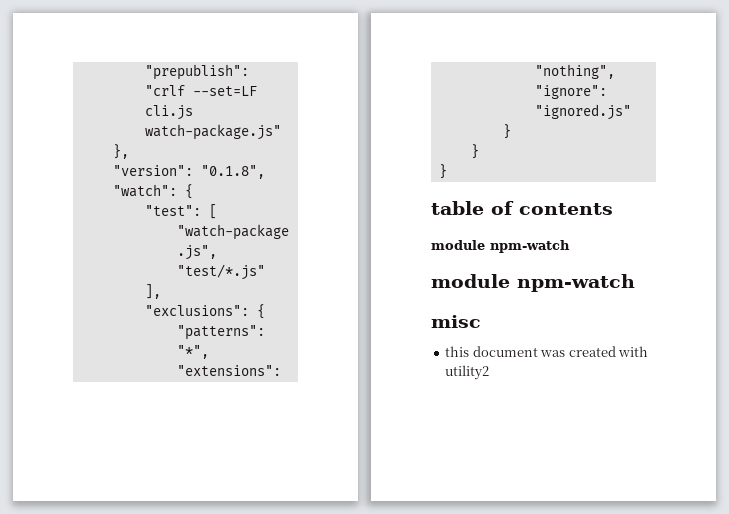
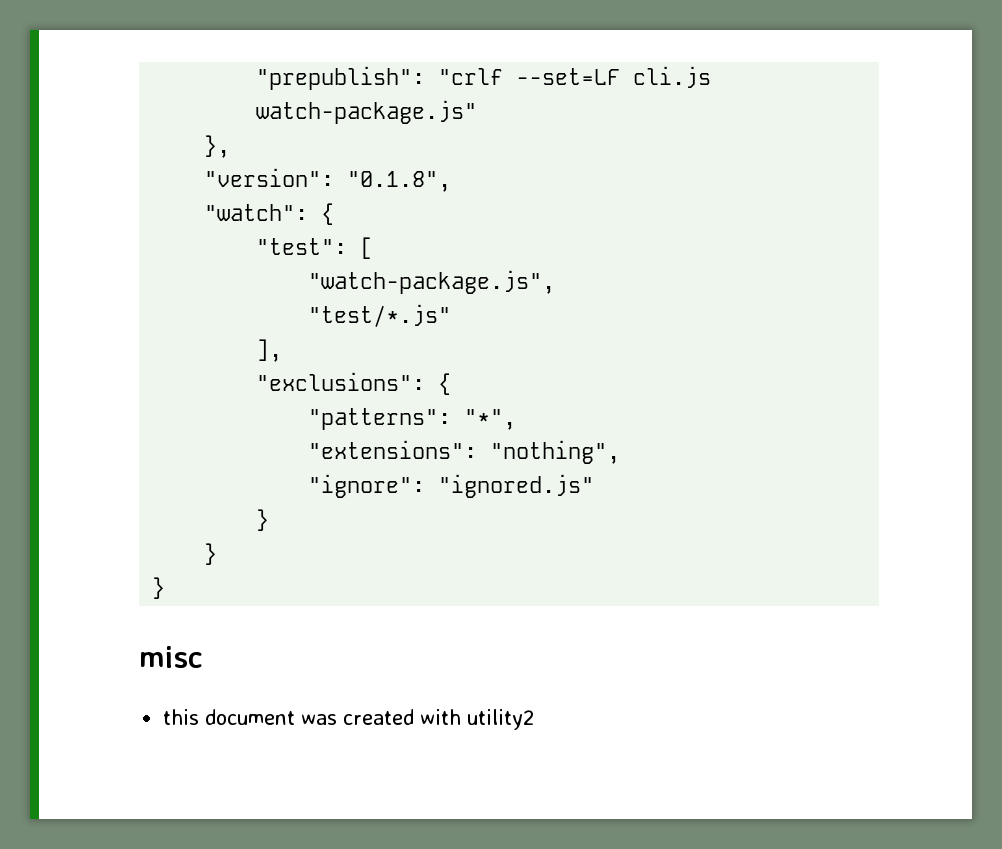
[431,201,613,215] [431,240,570,253] [431,274,635,292] // table of contents // module npm-watch // module npm-watch -> (166, 588) none

